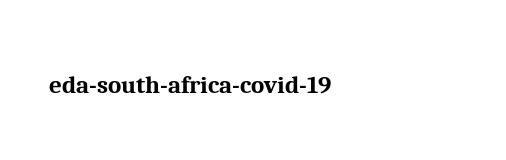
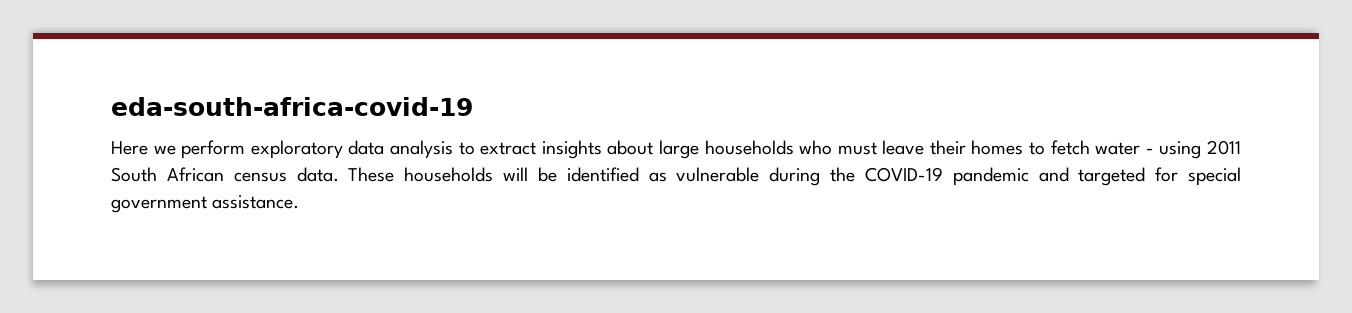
(331, 85) none -> [111,140,1242,159] [111,167,1241,186] [111,195,300,213] // Here we perform exploratory data analysis to extract insights about large households who must leave their homes to fetch water - using 2011 South African census data. These households will be identified as vulnerable during the COVID-19 pandemic and targeted for special government assistance.

